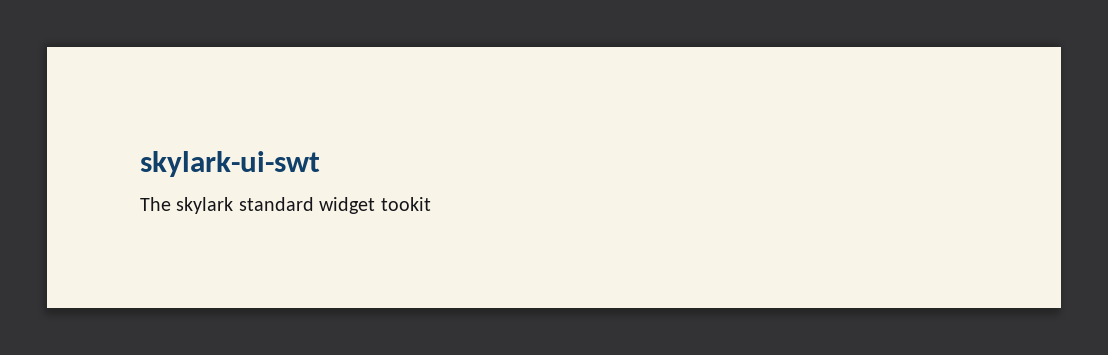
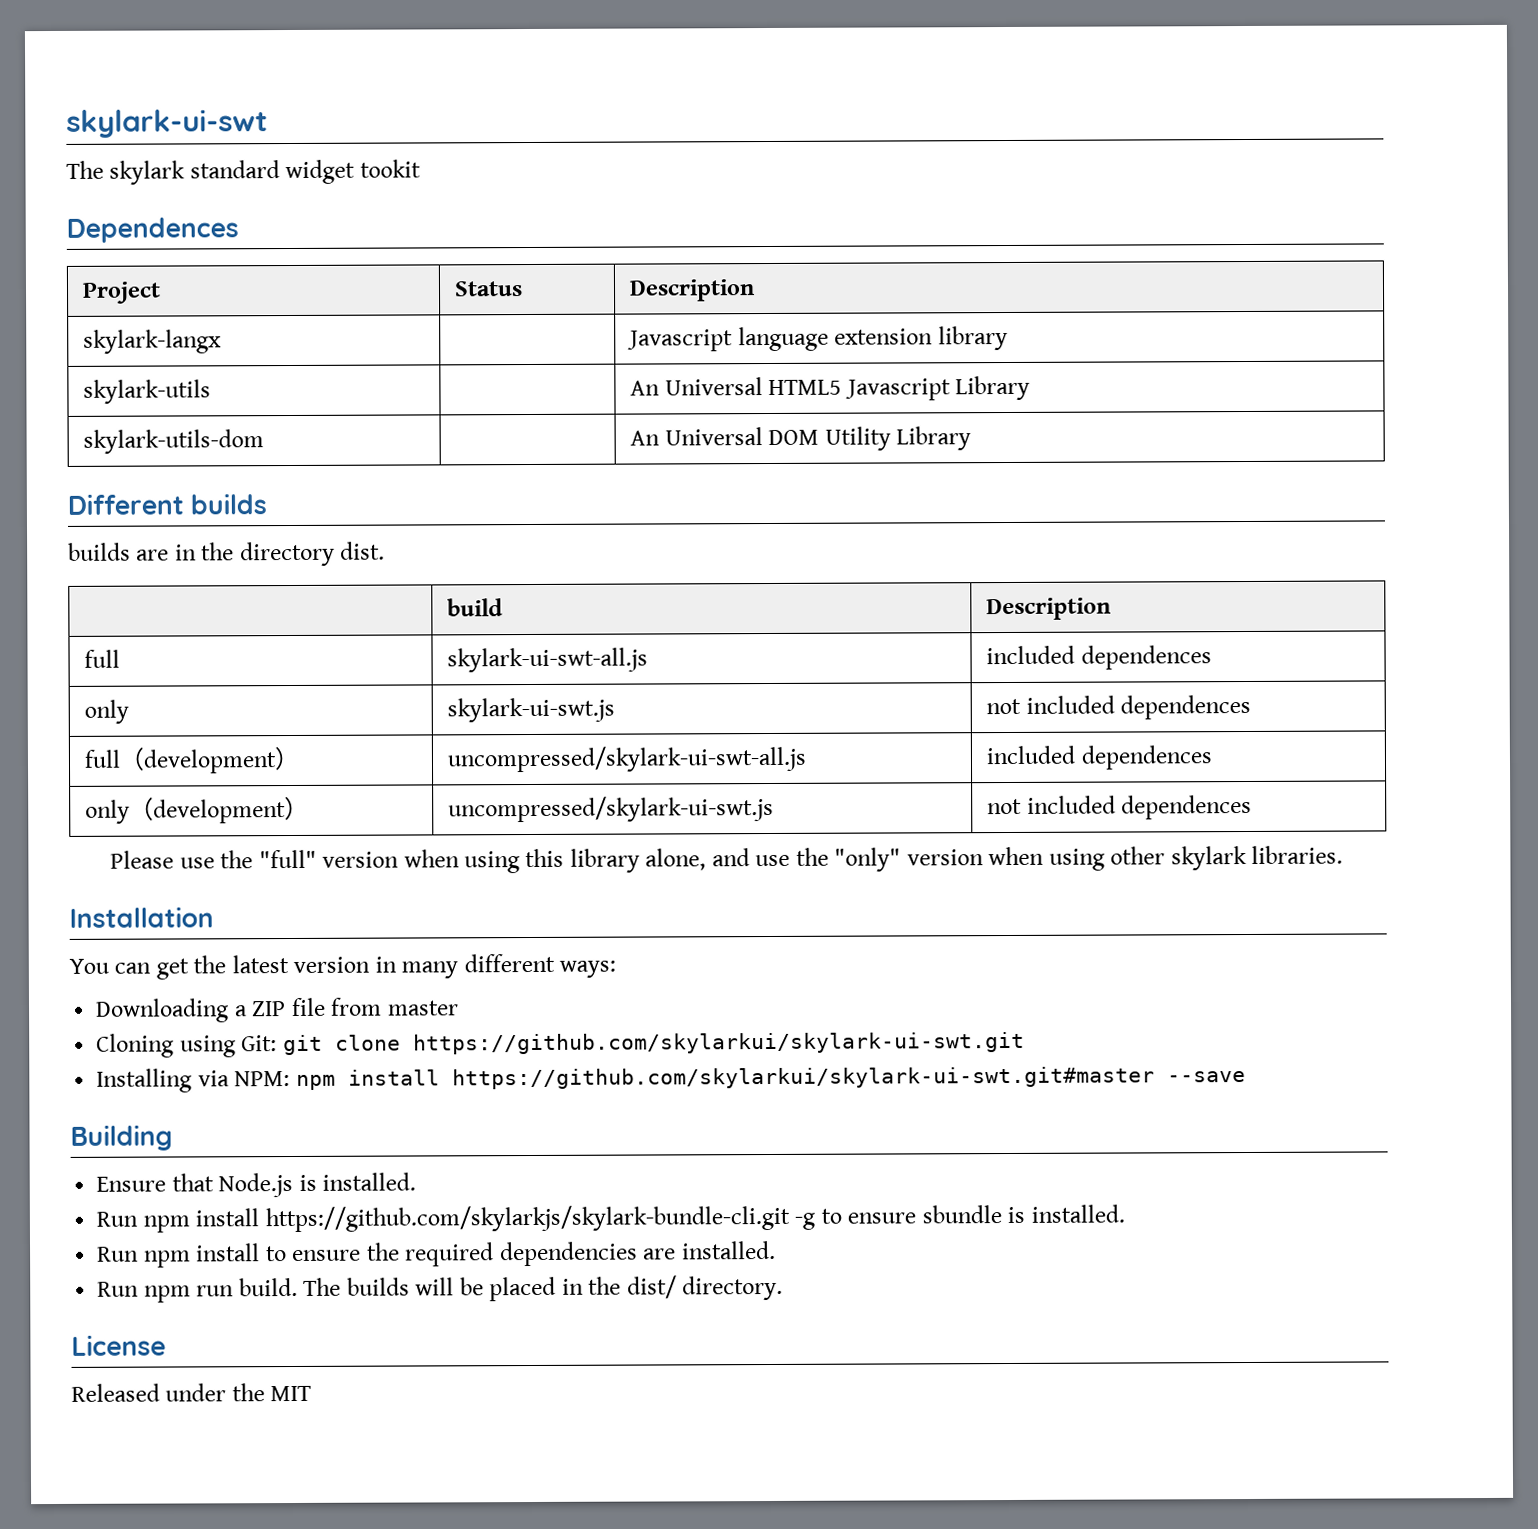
(431, 204) none -> [66,217,239,243] [82,281,162,304] [454,281,524,297] [629,279,756,302] [83,329,223,354] [627,325,1008,352] [83,379,212,404] [630,375,1031,401] [83,429,265,454] [630,426,972,451] [67,493,268,515] [68,541,386,567] [447,598,504,617] [986,597,1112,621] [84,649,121,668] [447,647,649,673] [986,645,1212,670] [84,699,130,724] [447,697,616,723] [986,694,1252,720] [84,746,301,774] [447,745,808,773] [986,745,1213,770] [85,796,310,824] [448,795,775,823] [987,794,1253,820] [110,845,1344,874] [69,906,214,928] [69,953,617,980] [95,997,459,1023] [96,1031,1025,1058] [96,1066,1246,1093] [70,1124,173,1151] [96,1172,417,1198] [96,1204,1125,1233] [97,1240,776,1268] [97,1275,784,1303] [71,1334,166,1356] [71,1383,312,1402] // Dependences // Project | Status | Description // skylark-langx | | Javascript language extension library // skylark-utils | | An Universal HTML5 Javascript Library // skylark-utils-dom | | An Universal DOM Utility Library // Different builds // builds are in the directory dist. // | build | Description // full | skylark-ui-swt-all.js | included dependences // only | skylark-ui-swt.js | not included dependences // full（development） | uncompressed/skylark-ui-swt-all.js | included dependences // only（development） | uncompressed/skylark-ui-swt.js | not included dependences // Please use the "full" version when using this library alone, and use the "only" version when using other skylark libraries. // Installation // You can get the latest version in many different ways: // Downloading a ZIP file from master // Cloning using Git: git clone https://github.com/skylarkui/skylark-ui-swt.git // Installing via NPM: npm install https://github.com/skylarkui/skylark-ui-swt.git#master --save // Building // Ensure that Node.js is installed. // Run npm install https://github.com/skylarkjs/skylark-bundle-cli.git -g to ensure sbundle is installed. // Run npm install to ensure the required dependencies are installed. // Run npm run build. The builds will be placed in the dist/ directory. // License // Released under the MIT

